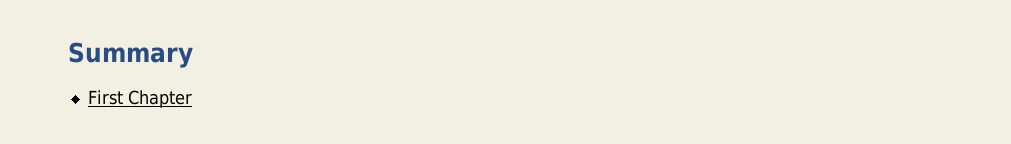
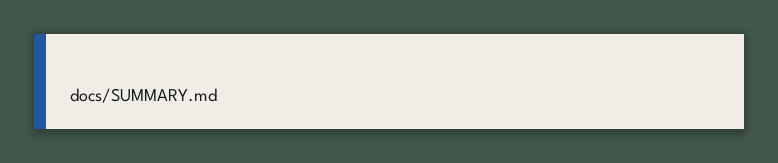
[68,42,193,68] [87,90,192,108] Summary // First Chapter -> [70,88,217,103] docs/SUMMARY.md

